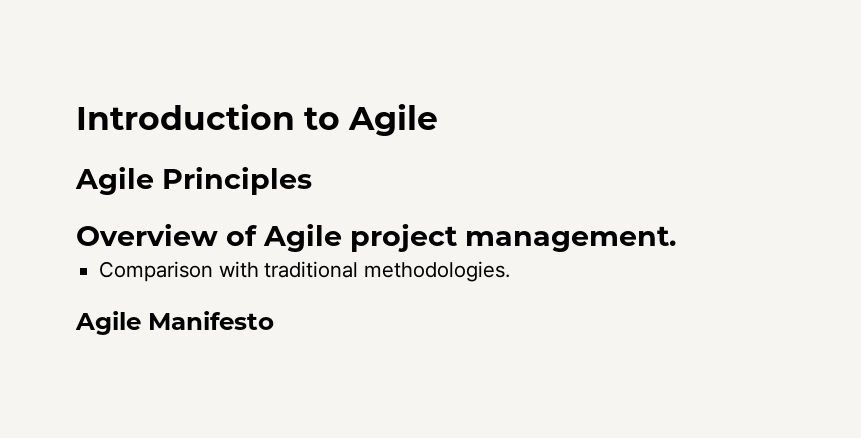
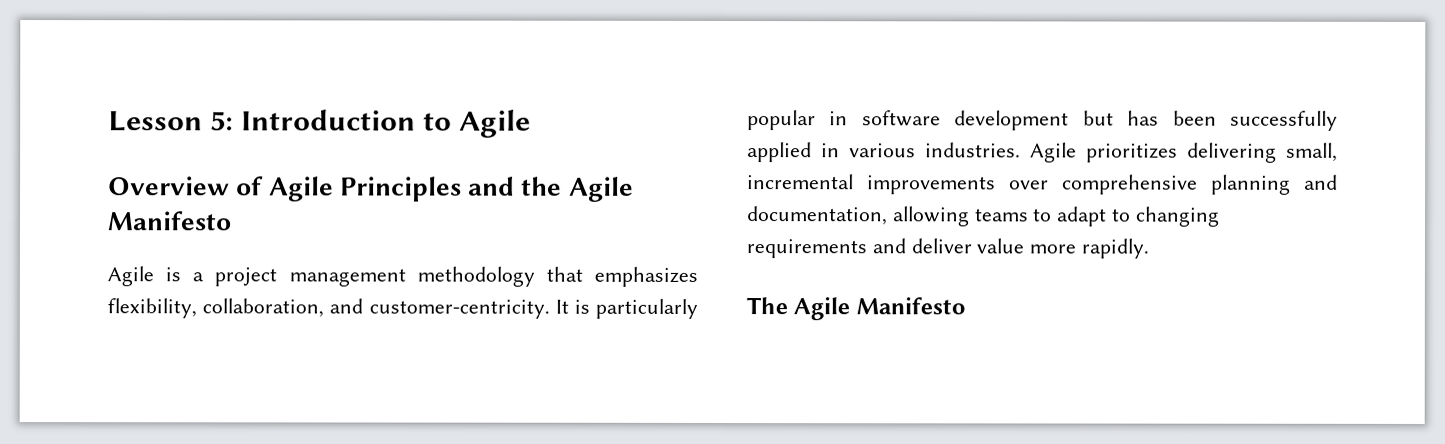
(76, 117) none -> [108,111,235,132] Lesson 5:
[75,167,312,195] // Agile Principles -> (532, 123) none
[350,224,676,252] [99,261,511,282] project management. // Comparison with traditional methodologies. // -> [339,176,634,202] [107,211,232,231] [107,266,698,287] [107,298,698,319] [747,110,1338,131] [747,142,1338,163] [747,174,1338,195] [746,206,1220,227] [746,238,1150,259] [746,297,788,315] Principles and the Agile Manifesto // Agile is a project management methodology that emphasizes flexibility, collaboration, and customer-centricity. It is particularly popular in software development but has been successfully applied in various industries. Agile prioritizes delivering small, incremental improvements over comprehensive planning and documentation, allowing teams to adapt to changing requirements and deliver value more rapidly. // The

